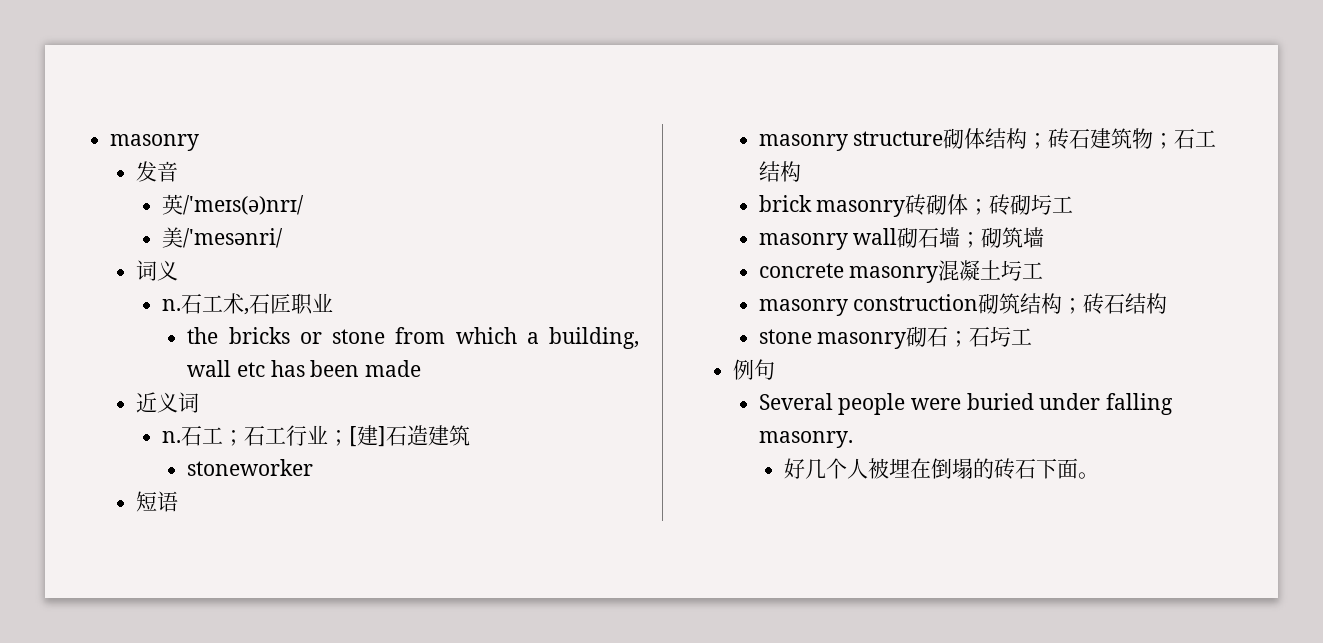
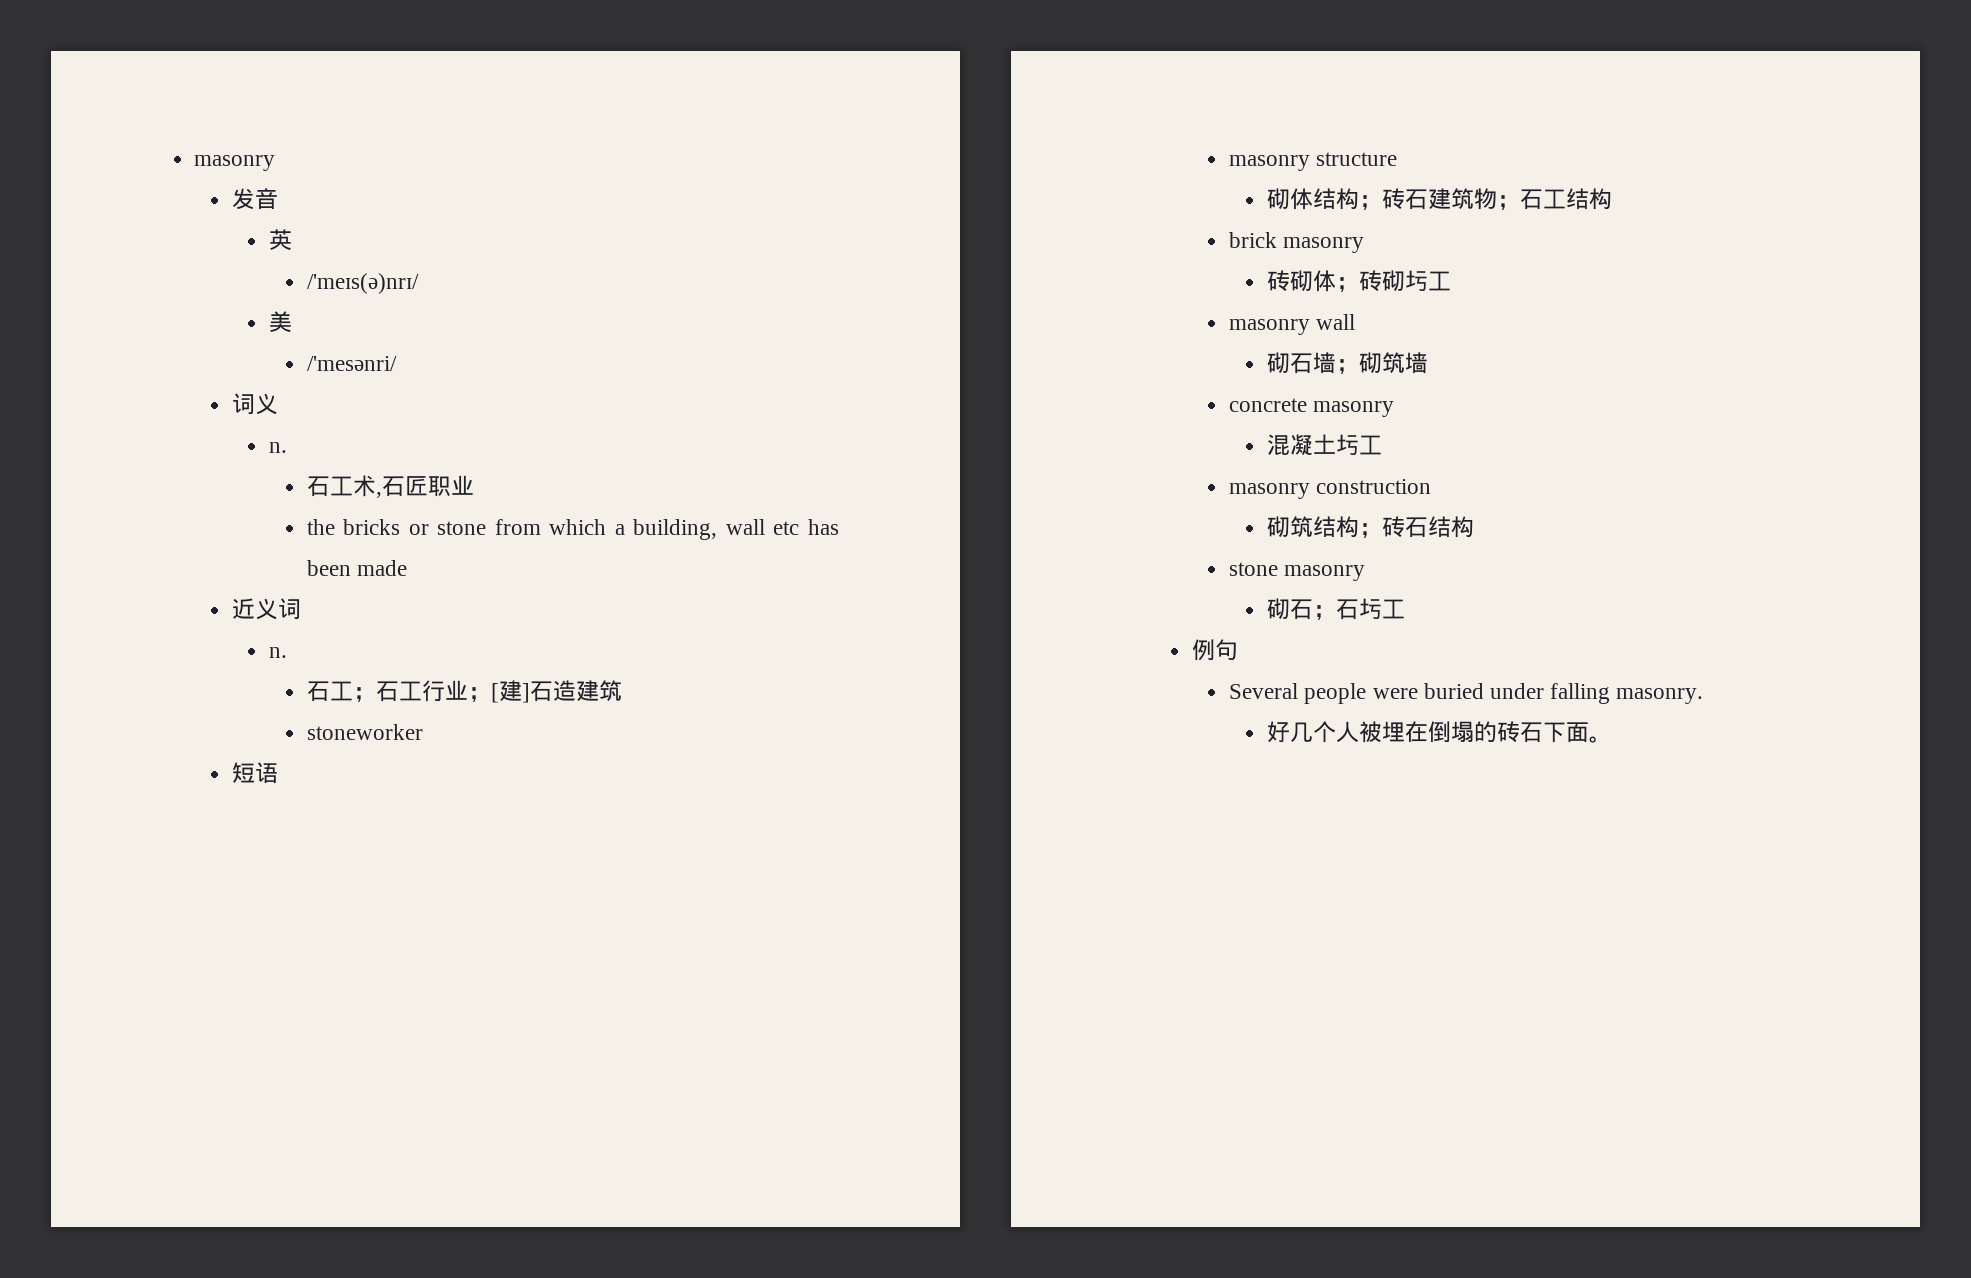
(183, 204) none -> (293, 240) //
(183, 237) none -> (293, 322) //
(181, 305) none -> (288, 447) //
(181, 437) none -> (288, 652) //
(944, 138) none -> (1398, 159) //
(906, 208) none -> (1365, 245) //
(898, 236) none -> (1356, 322) //
(939, 274) none -> (1395, 409) //
(979, 302) none -> (1432, 486) //
(907, 340) none -> (1366, 573) //

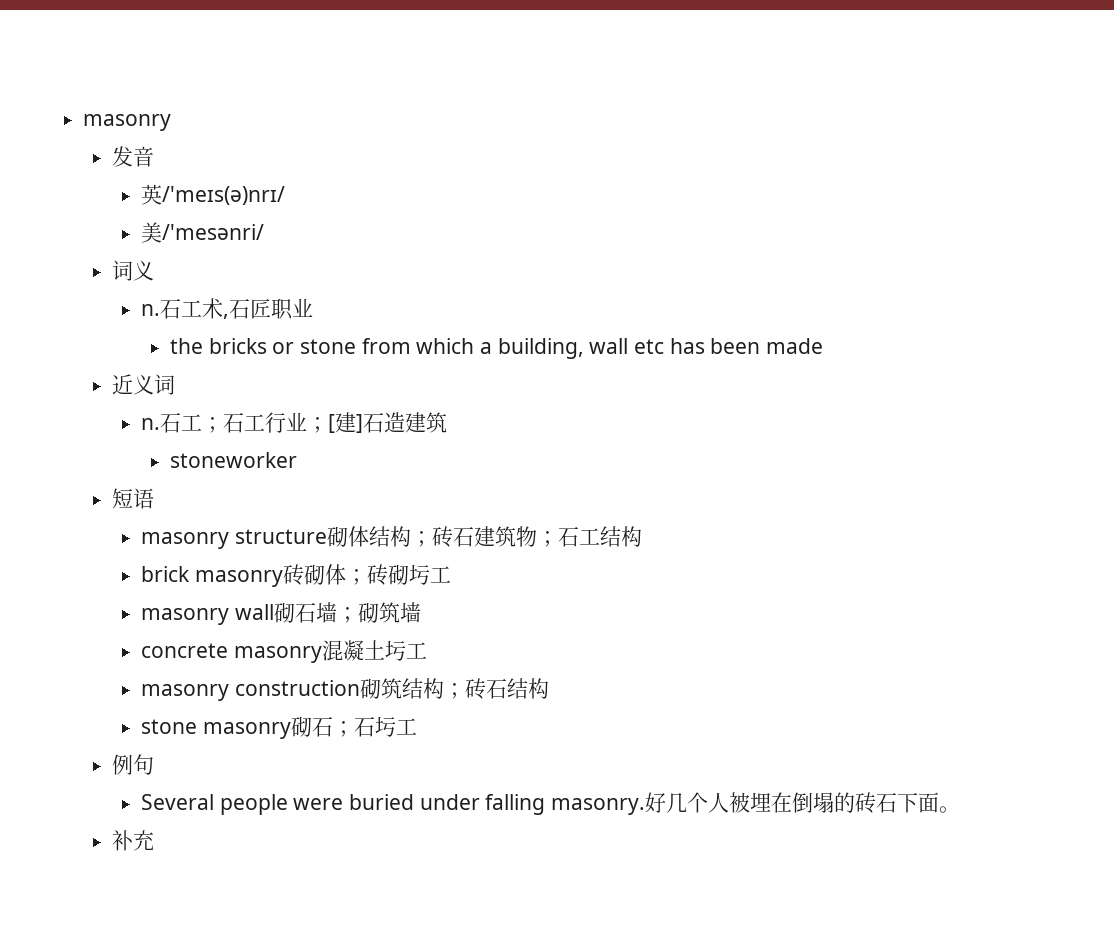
(293, 240) // -> (163, 194) none
(293, 322) // -> (163, 232) none
(288, 447) // -> (161, 310) none
(288, 652) // -> (161, 424) none
(1398, 159) // -> (327, 536) none
(1365, 245) // -> (283, 578) none
(1356, 322) // -> (274, 612) none
(1395, 409) // -> (322, 654) none
(1432, 486) // -> (360, 688) none
(1366, 573) // -> (291, 730) none
(1704, 696) // -> (646, 806) none
(1612, 739) none -> [112,830,155,851] // 补充

